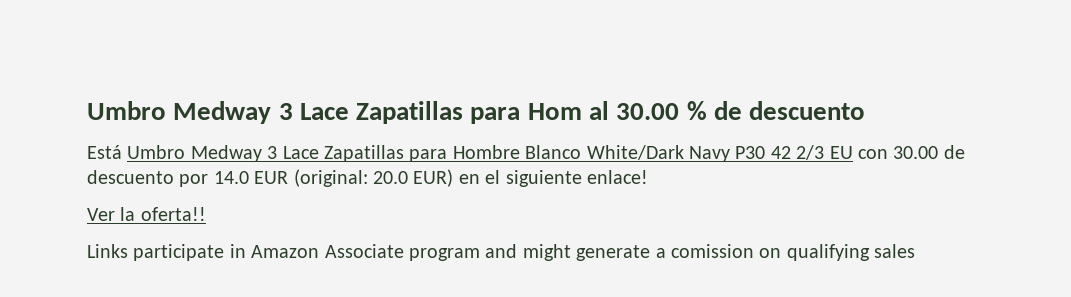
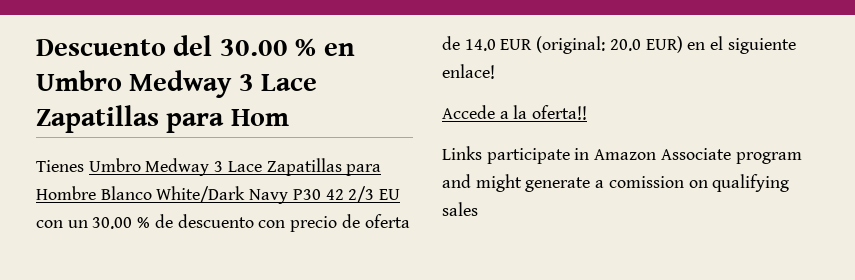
(87, 110) none -> [36,35,355,56] Descuento del 30.00 % en
[589,101,866,120] [87,145,122,159] al 30.00 % de descuento // Está -> [36,160,84,172] // Tienes
[893,145,965,159] [87,170,209,187] 30.00 de descuento por -> [67,214,410,232] [442,36,460,50] un 30.00 % de descuento con precio de oferta de
[87,208,115,221] Ver -> [442,105,509,119] Accede a

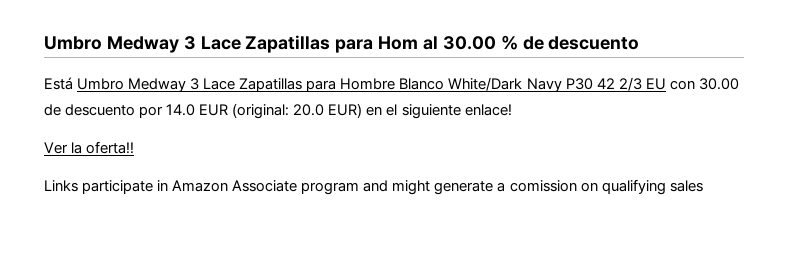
[36,35,355,56] Descuento del 30.00 % en -> (44, 43) none
[36,160,84,172] // Tienes -> [423,35,640,50] [44,77,73,90] al 30.00 % de descuento // Está
[67,214,410,232] [442,36,460,50] un 30.00 % de descuento con precio de oferta de -> [698,78,739,90] [44,104,164,118] 30.00 de descuento por
[442,105,509,119] Accede a -> [44,142,68,154] Ver

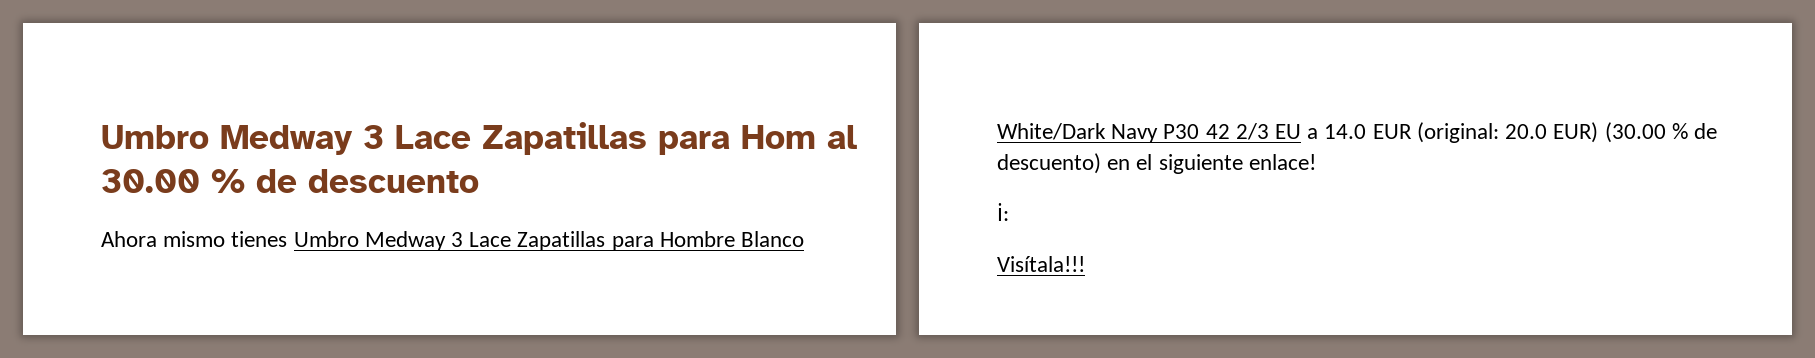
[44,77,73,90] Está -> [101,231,288,247] Ahora mismo tienes
[669,78,739,90] [44,104,164,118] con 30.00 de descuento por -> [1307,128,1319,139] a
(363, 110) none -> [1604,122,1717,143] [997,153,1101,174] (30.00 % de descuento)
[44,141,135,154] [44,179,703,195] Ver la oferta!! // Links participate in Amazon Associate program and might generate a comission on qualifying sales -> [997,203,1009,221] [997,256,1085,272] ℹ: // Visítala!!!

